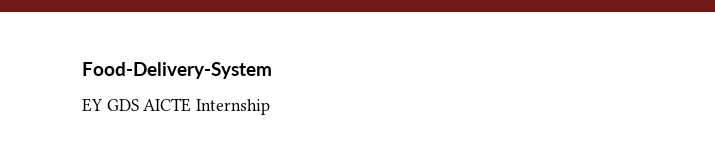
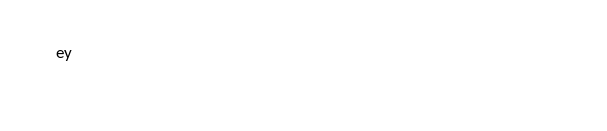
[82,62,272,79] [82,98,271,115] Food-Delivery-System // EY GDS AICTE Internship -> [56,50,72,61] ey

